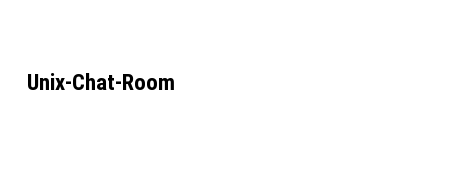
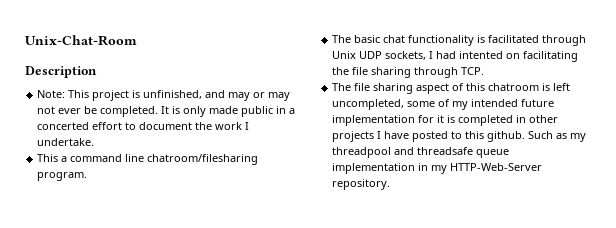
(175, 81) none -> [25,66,97,78] [37,90,291,101] [37,106,296,117] [37,122,250,130] [37,138,95,146] [37,154,259,165] [37,172,88,181] [332,35,587,46] [332,51,579,62] [332,67,485,78] [332,83,571,94] [332,99,555,110] [332,115,559,126] [332,131,587,142] [332,147,510,158] [332,163,543,174] [332,179,391,190] // Description // Note: This project is unfinished, and may or may not ever be completed. It is only made public in a concerted effort to document the work I undertake. // This a command line chatroom/filesharing program. // The basic chat functionality is facilitated through Unix UDP sockets, I had intented on facilitating the file sharing through TCP. // The file sharing aspect of this chatroom is left uncompleted, some of my intended future implementation for it is completed in other projects I have posted to this github. Such as my threadpool and threadsafe queue implementation in my HTTP-Web-Server repository.

